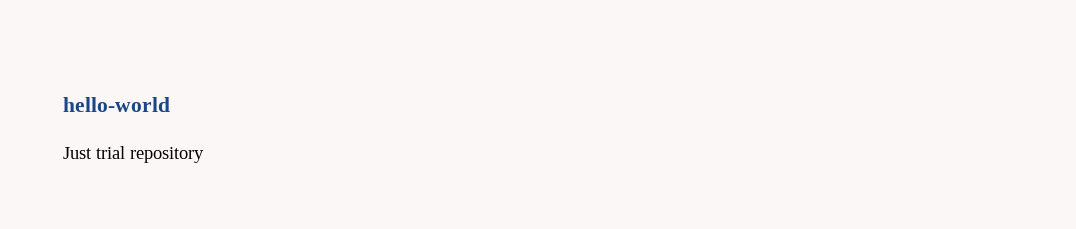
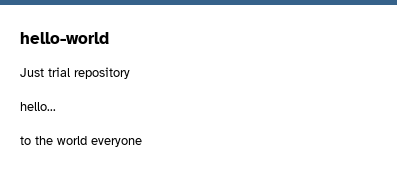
(204, 155) none -> [20,102,56,111] [20,136,142,147] // hello... // to the world everyone

